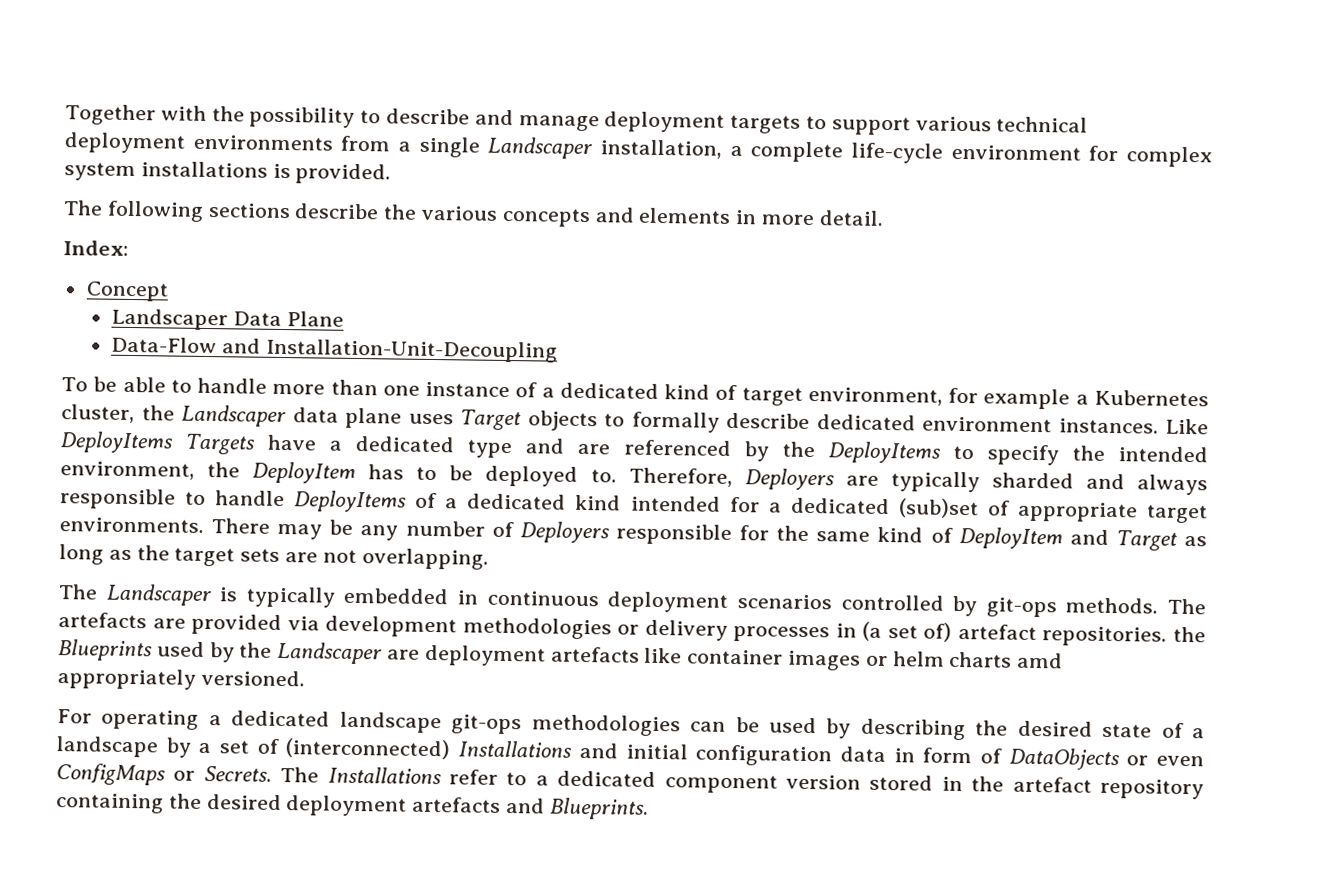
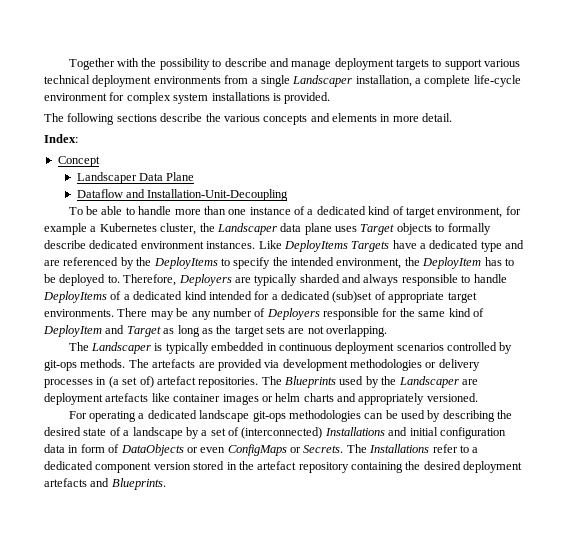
[111,336,218,354] Data-Flow -> [76,189,123,198] Dataflow
[1172,626,1206,643] the -> [261,376,282,385] The
[1017,652,1064,669] amd -> [337,393,356,402] and

